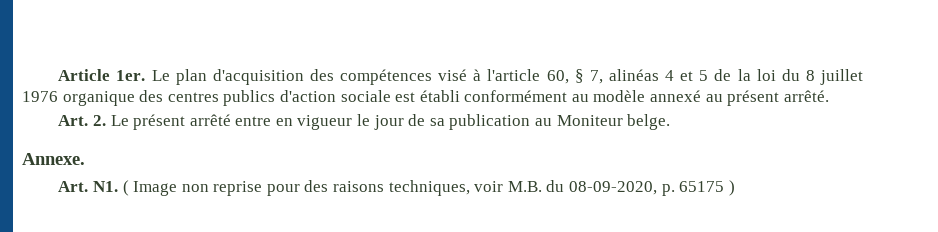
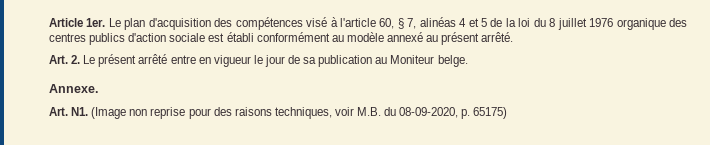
[122,180,178,196] ( Image -> [91,107,127,119] (Image
[679,180,735,196] 65175 ) -> [473,107,508,119] 65175)

